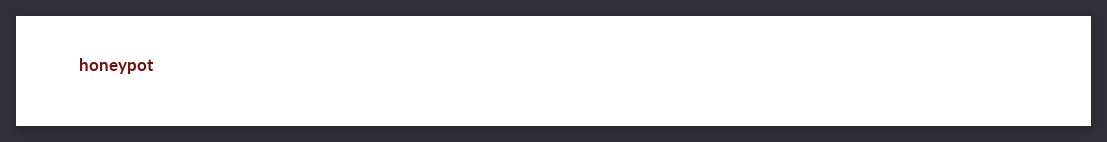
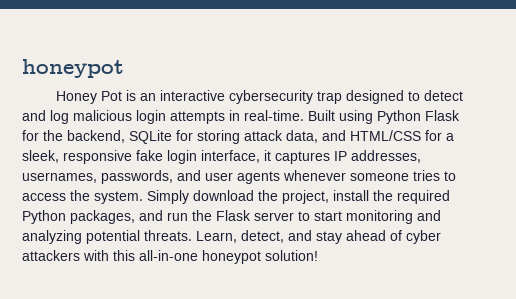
[79,58,154,74] honeypot -> [22,59,124,78] [55,90,463,104] [22,110,460,124] [22,130,454,144] [22,150,421,164] [22,170,456,184] [22,190,450,204] [22,210,441,224] [22,230,441,244] [22,250,318,264] honeypot // Honey Pot is an interactive cybersecurity trap designed to detect and log malicious login attempts in real-time. Built using Python Flask for the backend, SQLite for storing attack data, and HTML/CSS for a sleek, responsive fake login interface, it captures IP addresses, usernames, passwords, and user agents whenever someone tries to access the system. Simply download the project, install the required Python packages, and run the Flask server to start monitoring and analyzing potential threats. Learn, detect, and stay ahead of cyber attackers with this all-in-one honeypot solution!

